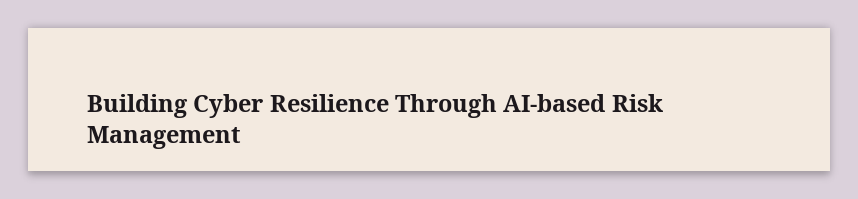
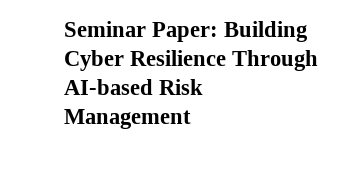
(87, 106) none -> [64,21,219,42] Seminar Paper:

